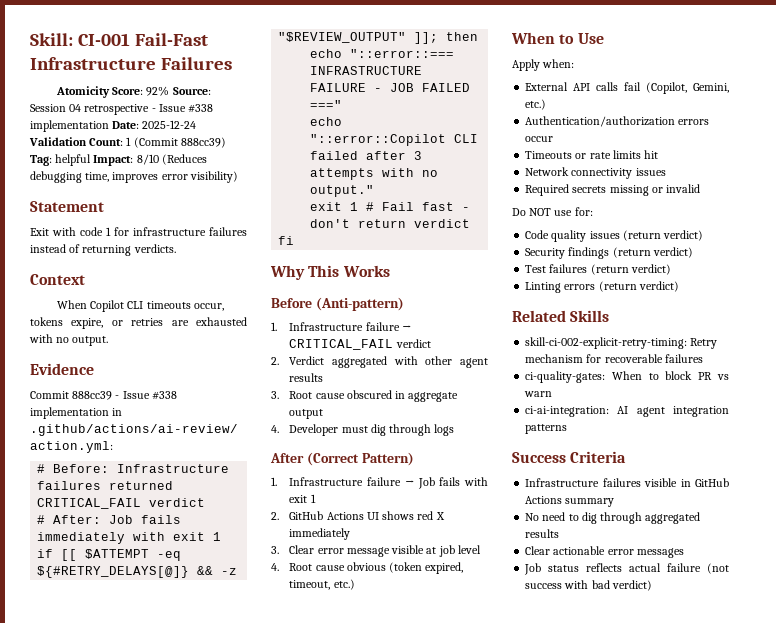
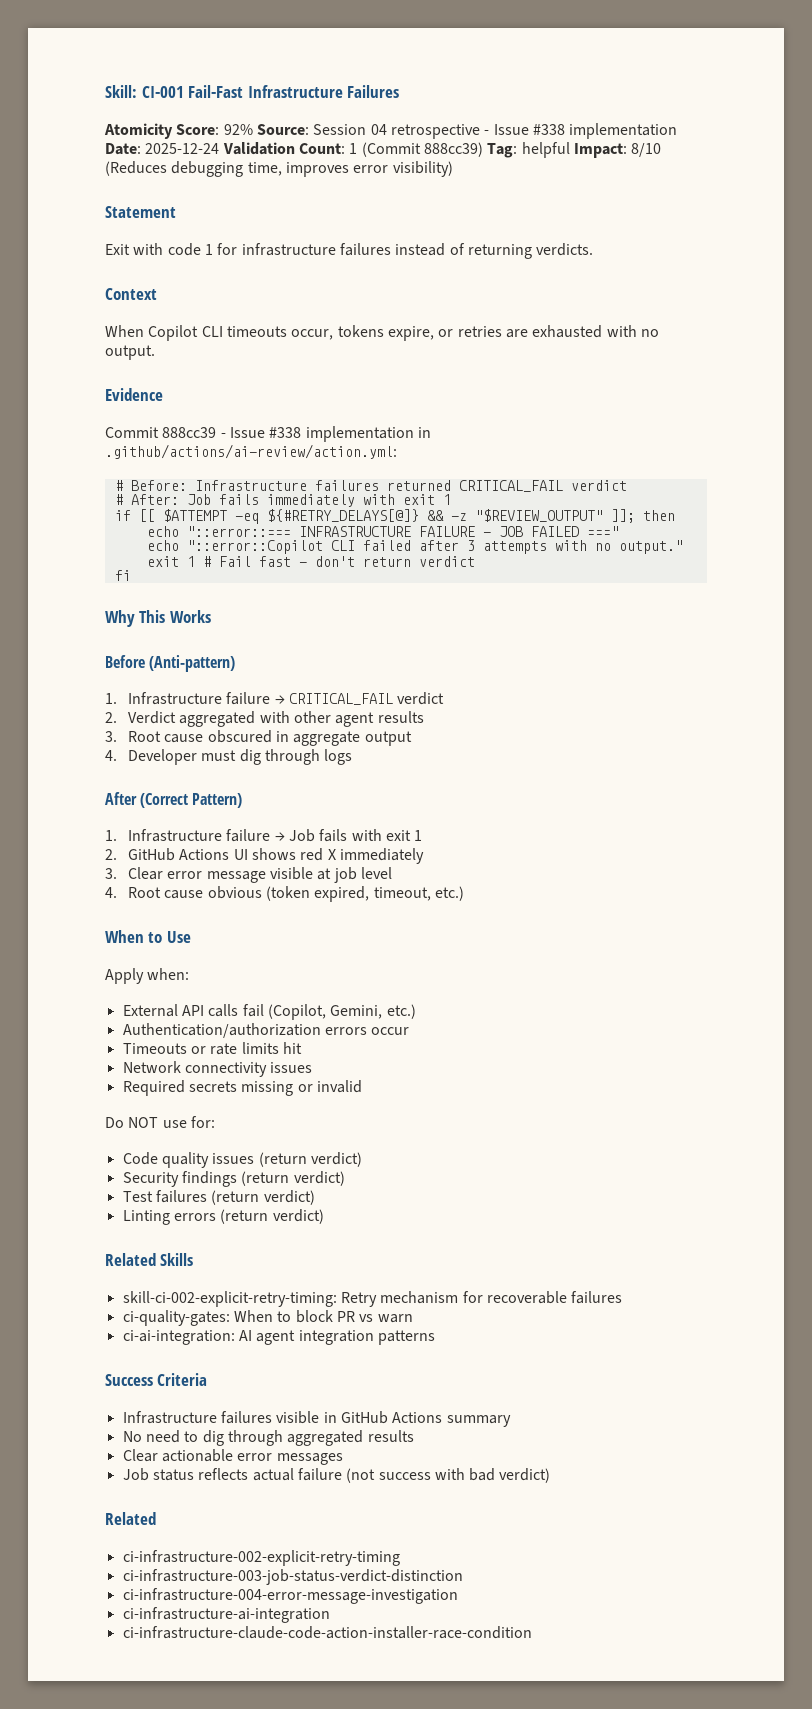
(652, 585) none -> [105,1512,156,1525] [122,1550,400,1566] [122,1569,463,1585] [122,1588,458,1604] [122,1607,330,1623] [122,1626,532,1639] // Related // ci-infrastructure-002-explicit-retry-timing // ci-infrastructure-003-job-status-verdict-distinction // ci-infrastructure-004-error-message-investigation // ci-infrastructure-ai-integration // ci-infrastructure-claude-code-action-installer-race-condition

